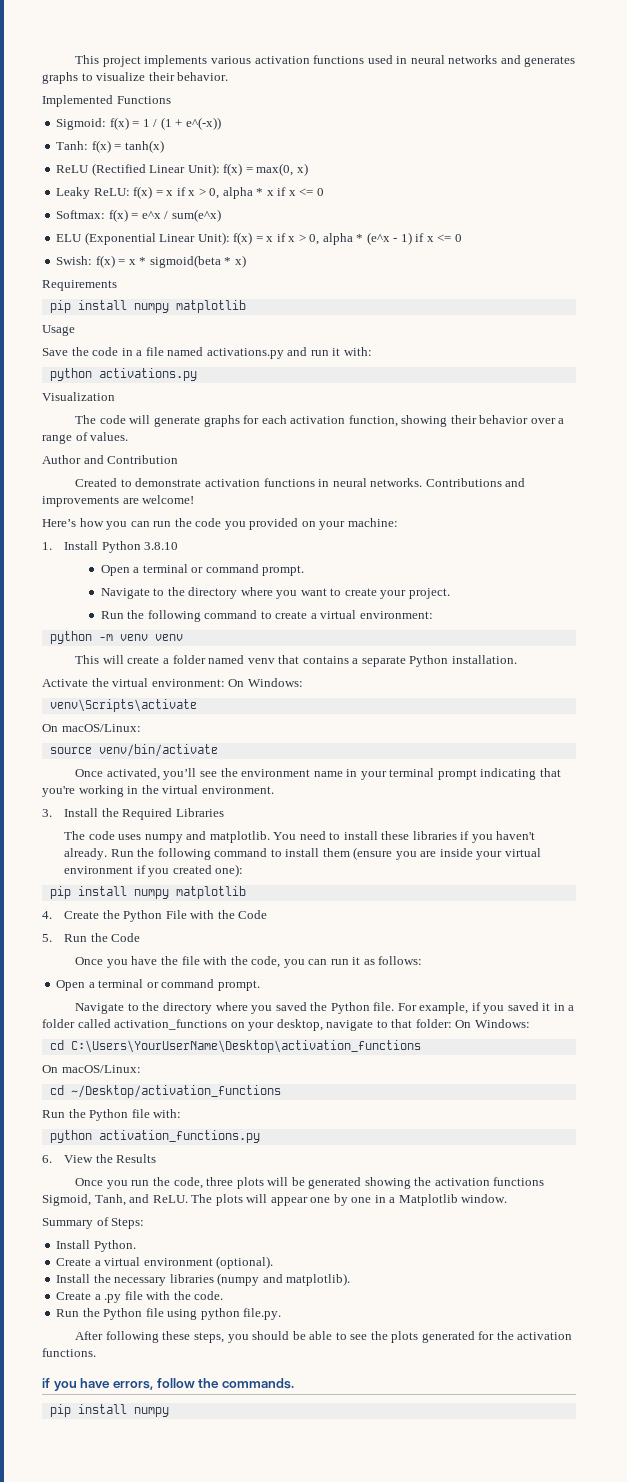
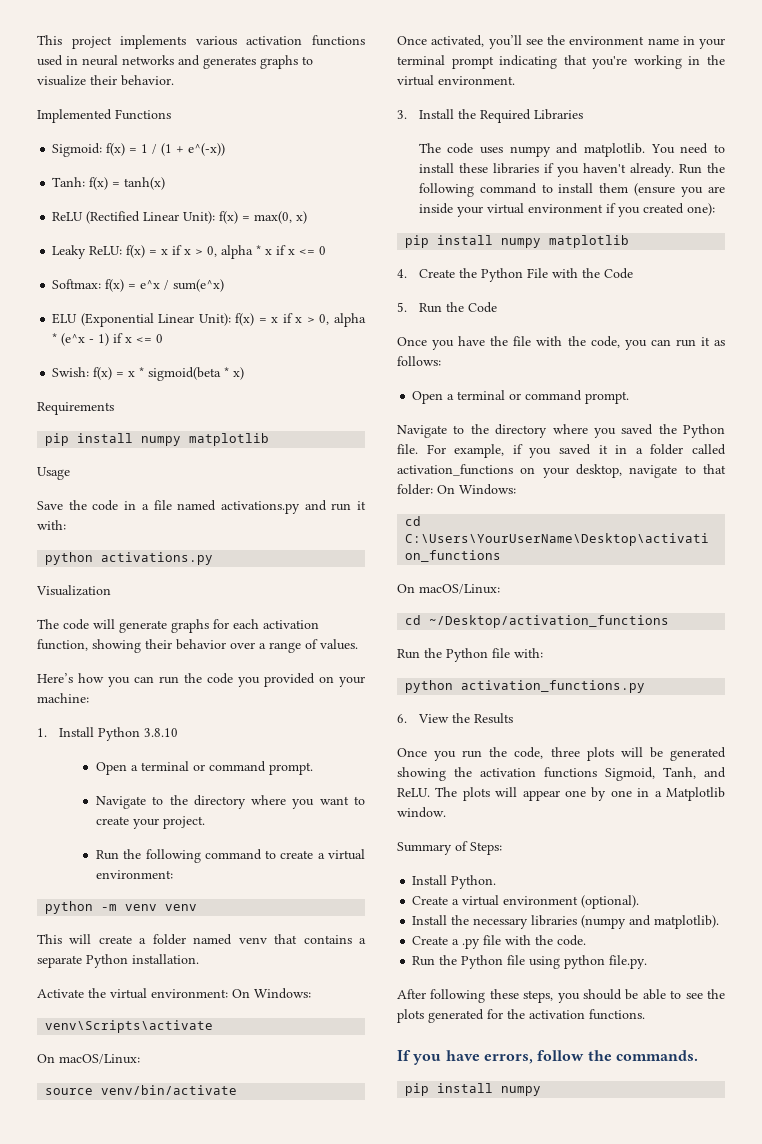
[42,455,179,464] [75,478,526,487] [42,495,195,507] // Author and Contribution // Created to demonstrate activation functions in neural networks. Contributions and improvements are welcome! -> (358, 644) none
[42,1378,50,1388] if -> [397,1050,411,1061] If

